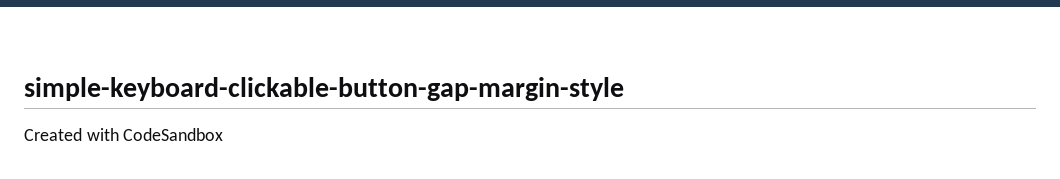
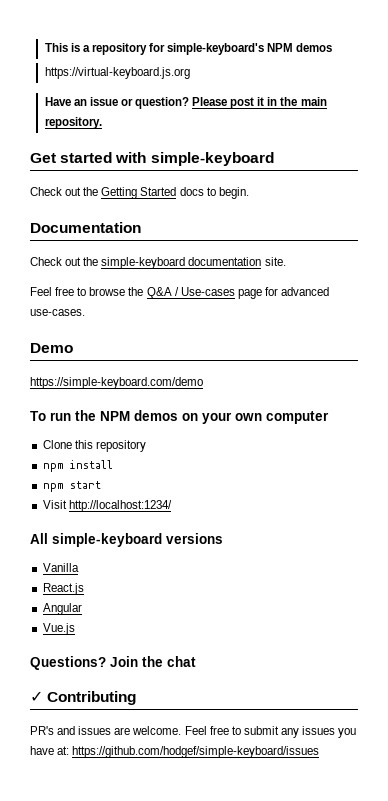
[24,77,624,101] [24,128,224,141] simple-keyboard-clickable-button-gap-margin-style // Created with CodeSandbox -> [44,43,333,55] [44,67,190,79] [44,97,327,109] [44,117,102,129] [30,152,274,166] [30,187,249,199] [30,222,141,233] [30,257,286,269] [30,287,330,299] [30,309,85,316] [30,343,73,353] [30,377,203,389] [30,410,329,424] [42,440,146,452] [42,460,113,472] [42,481,101,492] [42,500,172,512] [30,533,223,547] [42,563,79,572] [42,583,84,595] [42,603,82,615] [42,623,75,635] [30,656,196,670] [30,691,137,705] [30,726,357,738] [30,746,320,758] This is a repository for simple-keyboard's NPM demos // https://virtual-keyboard.js.org // Have an issue or question? Please post it in the main repository. // Get started with simple-keyboard // Check out the Getting Started docs to begin. // Documentation // Check out the simple-keyboard documentation site. // Feel free to browse the Q&A / Use-cases page for advanced use-cases. // Demo // https://simple-keyboard.com/demo // To run the NPM demos on your own computer // Clone this repository // npm install // npm start // Visit http://localhost:1234/ // All simple-keyboard versions // Vanilla // React.js // Angular // Vue.js // Questions? Join the chat // ✓ Contributing // PR's and issues are welcome. Feel free to submit any issues you have at: https://github.com/hodgef/simple-keyboard/issues

